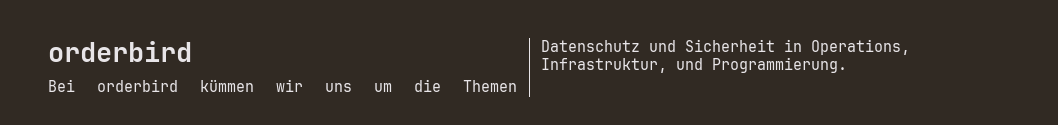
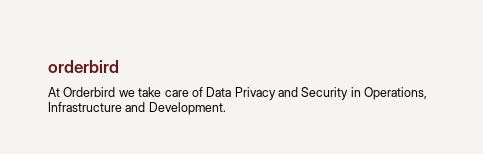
[48,79,517,92] [541,39,910,55] [541,57,847,73] Bei orderbird kümmen wir uns um die Themen Datenschutz und Sicherheit in Operations, Infrastruktur, und Programmierung. -> [48,87,428,100] [48,102,226,115] At Orderbird we take care of Data Privacy and Security in Operations, Infrastructure and Development.

